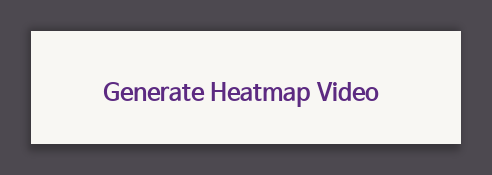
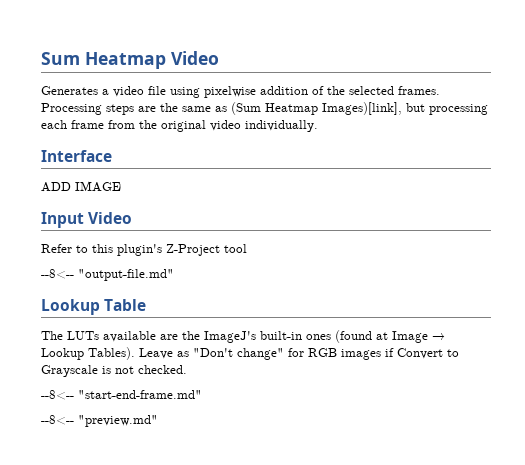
[103,82,205,101] Generate -> [41,52,80,65] Sum
(379, 91) none -> [41,86,440,98] [41,102,488,115] [41,120,318,132] [41,150,112,162] [41,181,121,192] [41,212,133,228] [41,244,247,256] [41,269,174,281] [41,299,147,315] [41,330,445,343] [41,347,459,360] [41,365,187,377] [41,390,202,400] [41,415,158,427] // Generates a video file using pixelwise addition of the selected frames. Processing steps are the same as (Sum Heatmap Images)[link], but processing each frame from the original video individually. // Interface // ADD IMAGE // Input Video // Refer to this plugin's Z-Project tool // --8<-- "output-file.md" // Lookup Table // The LUTs available are the ImageJ's built-in ones (found at Image → Lookup Tables). Leave as "Don't change" for RGB images if Convert to Grayscale is not checked. // --8<-- "start-end-frame.md" // --8<-- "preview.md"

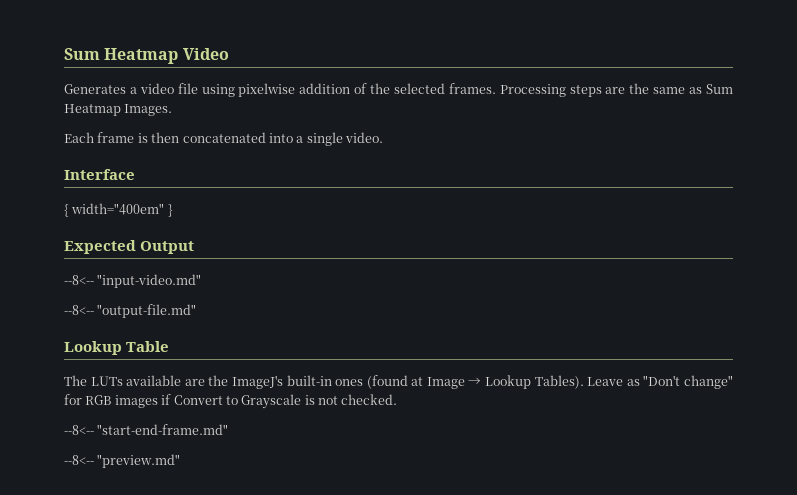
[231,102,488,115] [41,120,318,132] [41,150,112,162] [41,181,121,192] [41,212,133,228] [41,244,247,256] (Sum Heatmap Images)[link], but processing each frame from the original video individually. // Interface // ADD IMAGE // Input Video // Refer to this plugin's Z-Project tool -> [705,84,733,94] [64,104,173,116] [64,132,383,146] [64,169,135,180] [64,203,173,217] [64,240,195,254] [64,274,202,288] Sum Heatmap Images. // Each frame is then concatenated into a single video. // Interface // { width="400em" } // Expected Output // --8<-- "input-video.md"

